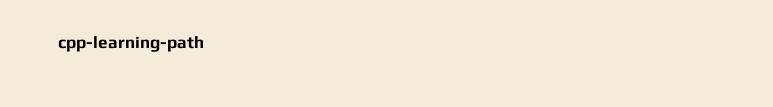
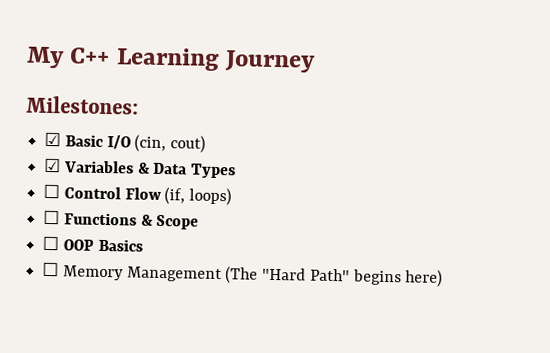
[58,36,204,52] cpp-learning-path -> [26,46,317,73] [26,95,139,115] [44,131,207,153] [44,157,237,179] [43,183,233,206] [43,209,200,230] [42,235,143,252] [42,261,444,287] My C++ Learning Journey // Milestones: // ☑ Basic I/O (cin, cout) // ☑ Variables & Data Types // ☐ Control Flow (if, loops) // ☐ Functions & Scope // ☐ OOP Basics // ☐ Memory Management (The "Hard Path" begins here)

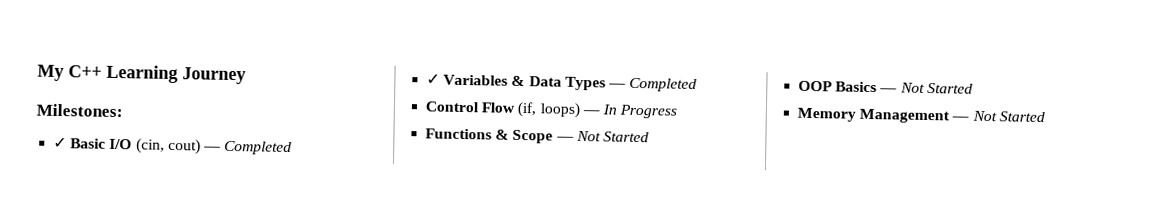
[44,131,62,147] ☑ -> [53,136,68,149] ✓
[44,157,62,173] // ☑ -> [202,140,293,156] [426,73,441,85] — Completed // ✓
[43,183,61,199] // ☐ -> [607,77,698,93] — Completed //
[43,209,61,225] // ☐ -> [581,104,678,119] — In Progress //
[42,235,60,251] // ☐ -> [555,130,649,143] — Not Started //
[42,261,444,287] // ☐ Memory Management (The "Hard Path" begins here) -> [879,82,973,94] [797,107,1045,124] — Not Started // Memory Management — Not Started

